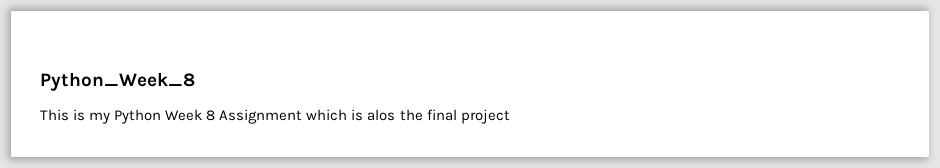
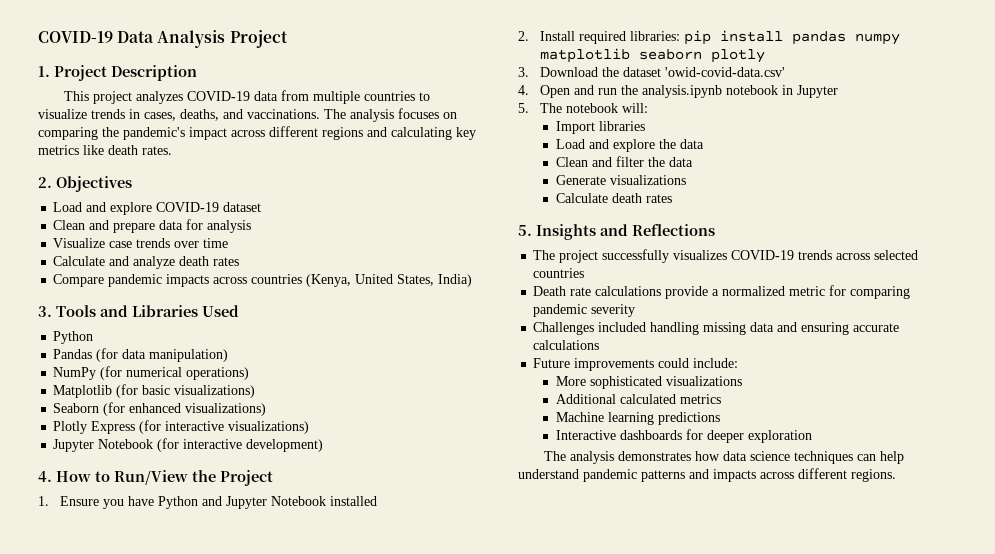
[40,72,195,91] [40,109,510,124] Python_Week_8 // This is my Python Week 8 Assignment which is alos the final project -> [38,30,288,48] [38,65,197,81] [64,90,431,104] [38,108,457,122] [38,126,476,140] [38,145,172,155] [38,176,132,192] [53,202,262,215] [53,219,252,233] [53,238,229,248] [53,256,240,269] [53,274,473,287] [38,305,239,317] [53,331,94,344] [53,348,229,362] [53,366,250,380] [53,384,256,398] [53,402,267,416] [53,420,310,434] [53,438,324,452] [38,470,273,486] [38,496,378,509] [518,30,901,45] [540,48,766,63] [518,67,786,77] [518,85,839,98] [518,103,649,113] [555,121,645,134] [555,139,704,152] [555,156,693,167] [555,175,686,185] [555,193,672,203] [518,224,715,240] [533,249,919,263] [533,268,585,278] [533,285,911,299] [533,304,636,317] [533,322,900,335] [533,340,600,350] [533,358,739,371] [555,376,742,389] [555,394,721,404] [555,412,720,425] [555,429,812,443] [544,451,905,464] [518,468,896,482] COVID-19 Data Analysis Project // 1. Project Description // This project analyzes COVID-19 data from multiple countries to visualize trends in cases, deaths, and vaccinations. The analysis focuses on comparing the pandemic's impact across different regions and calculating key metrics like death rates. // 2. Objectives // Load and explore COVID-19 dataset // Clean and prepare data for analysis // Visualize case trends over time // Calculate and analyze death rates // Compare pandemic impacts across countries (Kenya, United States, India) // 3. Tools and Libraries Used // Python // Pandas (for data manipulation) // NumPy (for numerical operations) // Matplotlib (for basic visualizations) // Seaborn (for enhanced visualizations) // Plotly Express (for interactive visualizations) // Jupyter Notebook (for interactive development) // 4. How to Run/View the Project // 1. Ensure you have Python and Jupyter Notebook installed // 2. Install required libraries: pip install pandas numpy matplotlib seaborn plotly // 3. Download the dataset 'owid-covid-data.csv' // 4. Open and run the analysis.ipynb notebook in Jupyter // 5. The notebook will: // Import libraries // Load and explore the data // Clean and filter the data // Generate visualizations // Calculate death rates // 5. Insights and Reflections // The project successfully visualizes COVID-19 trends across selected countries // Death rate calculations provide a normalized metric for comparing pandemic severity // Challenges included handling missing data and ensuring accurate calculations // Future improvements could include: // More sophisticated visualizations // Additional calculated metrics // Machine learning predictions // Interactive dashboards for deeper exploration // The analysis demonstrates how data science techniques can help understand pandemic patterns and impacts across different regions.

